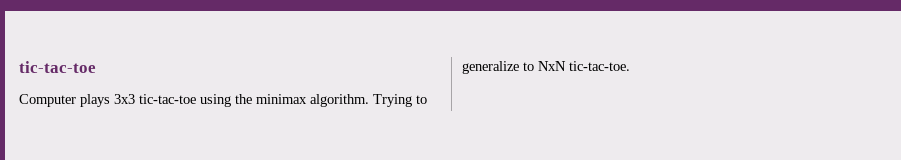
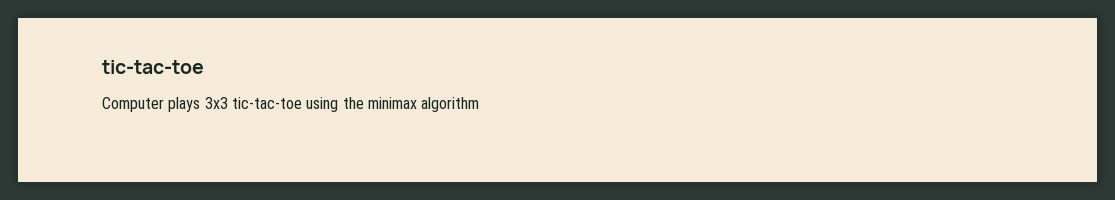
[310,94,427,107] [462,61,630,74] algorithm. Trying to generalize to NxN tic-tac-toe. -> [421,97,480,112] algorithm

